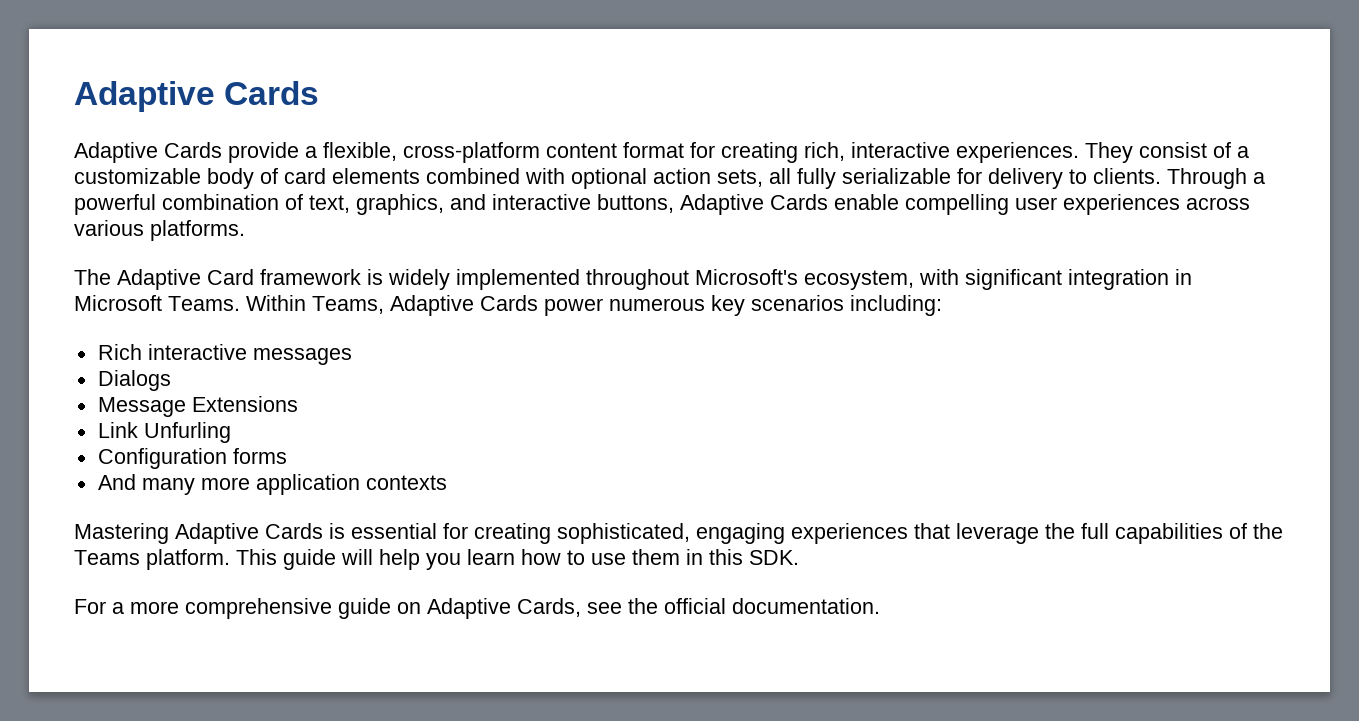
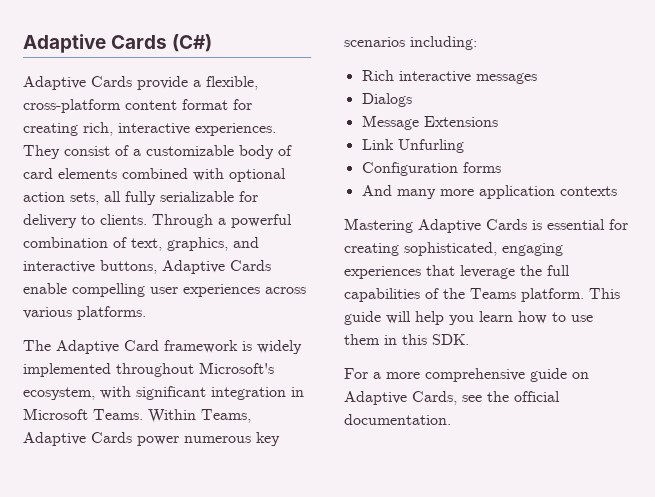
[74,81,320,112] Adaptive Cards -> [23,34,213,53] Adaptive Cards (C#)

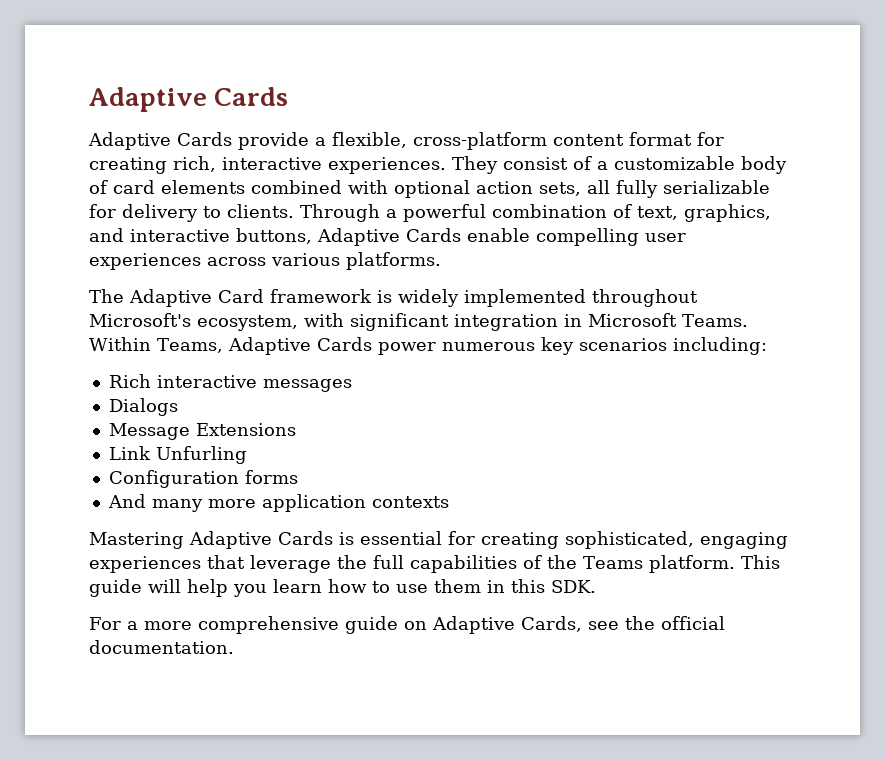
[23,34,213,53] Adaptive Cards (C#) -> [89,87,289,112] Adaptive Cards

